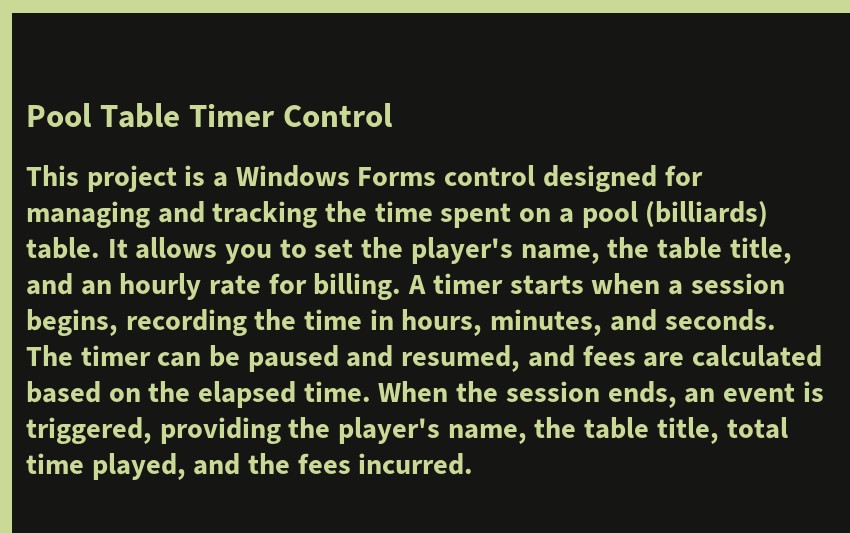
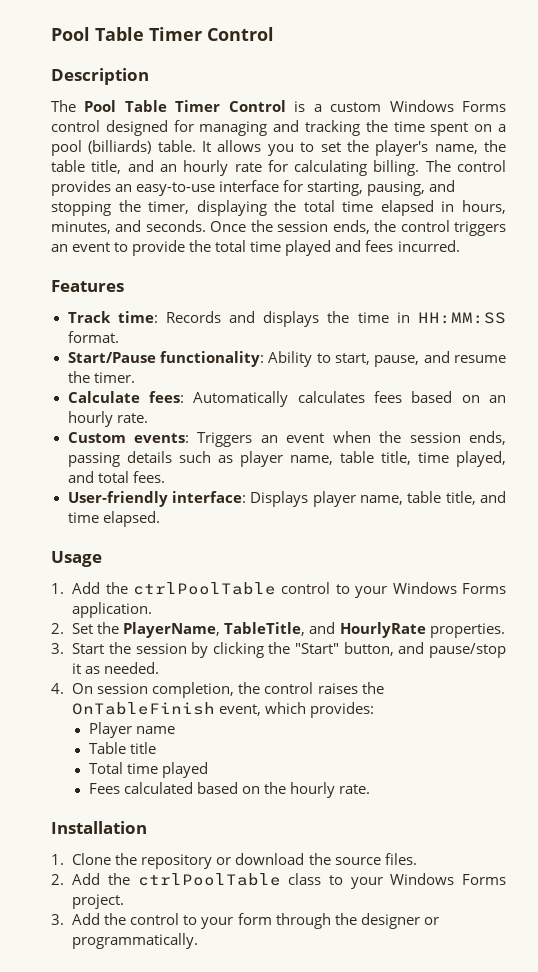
[26,165,177,192] This project -> [51,68,149,85] [51,100,286,112] Description // The Pool Table Timer Control
(229, 179) none -> [330,102,382,112] custom
[313,273,785,300] [26,309,363,336] billing. A timer starts when a session begins, recording the time -> [294,160,507,176] [51,180,456,196] [51,200,434,216] calculating billing. The control provides an easy-to-use interface for starting, pausing, and stopping the timer, displaying the total time elapsed
[26,345,822,372] [26,381,824,408] [26,417,788,444] [26,453,474,480] The timer can be paused and resumed, and fees are calculated based on the elapsed time. When the session ends, an event is triggered, providing the player's name, the table title, total time played, and the fees incurred. -> [210,220,507,236] [51,240,460,256] [51,280,124,292] [67,311,506,327] [67,331,119,343] [67,351,507,367] [67,371,135,383] [67,391,507,407] [67,411,148,427] [67,431,506,447] [67,451,506,467] [67,471,165,483] [67,491,507,507] [67,511,160,527] [51,551,102,567] [51,582,507,598] [72,602,153,618] [51,622,505,638] [51,642,507,658] [72,662,160,674] [51,682,384,698] [72,702,375,718] [88,722,175,738] [88,742,156,754] [88,762,208,778] [88,782,371,798] [51,821,147,834] [51,853,417,869] [51,873,506,889] [72,894,125,909] [51,913,439,929] [72,933,199,949] Once the session ends, the control triggers an event to provide the total time played and fees incurred. // Features // Track time: Records and displays the time in HH:MM:SS format. // Start/Pause functionality: Ability to start, pause, and resume the timer. // Calculate fees: Automatically calculates fees based on an hourly rate. // Custom events: Triggers an event when the session ends, passing details such as player name, table title, time played, and total fees. // User-friendly interface: Displays player name, table title, and time elapsed. // Usage // 1. Add the ctrlPoolTable control to your Windows Forms application. // 2. Set the PlayerName, TableTitle, and HourlyRate properties. // 3. Start the session by clicking the "Start" button, and pause/stop it as needed. // 4. On session completion, the control raises the OnTableFinish event, which provides: // Player name // Table title // Total time played // Fees calculated based on the hourly rate. // Installation // 1. Clone the repository or download the source files. // 2. Add the ctrlPoolTable class to your Windows Forms project. // 3. Add the control to your form through the designer or programmatically.

